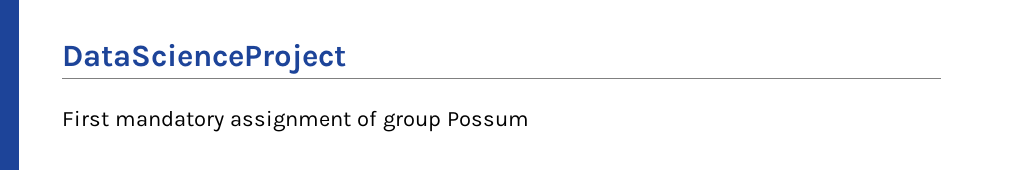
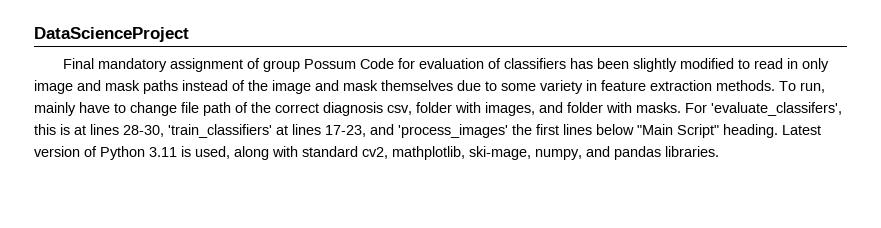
[62,110,109,127] First -> [63,58,95,69] Final
(529, 119) none -> [360,58,830,72] [34,80,825,94] [34,102,842,116] [34,124,821,138] [34,146,719,160] Code for evaluation of classifiers has been slightly modified to read in only image and mask paths instead of the image and mask themselves due to some variety in feature extraction methods. To run, mainly have to change file path of the correct diagnosis csv, folder with images, and folder with masks. For 'evaluate_classifers', this is at lines 28-30, 'train_classifiers' at lines 17-23, and 'process_images' the first lines below "Main Script" heading. Latest version of Python 3.11 is used, along with standard cv2, mathplotlib, ski-mage, numpy, and pandas libraries.

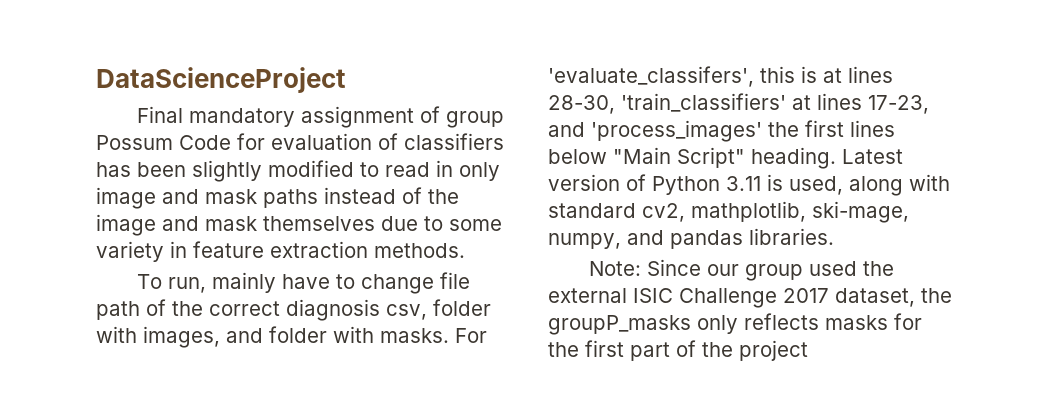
(775, 85) none -> (465, 250) //
(719, 151) none -> [588,259,894,281] [548,288,952,308] [548,313,922,335] [548,340,808,361] // Note: Since our group used the external ISIC Challenge 2017 dataset, the groupP_masks only reflects masks for the first part of the project

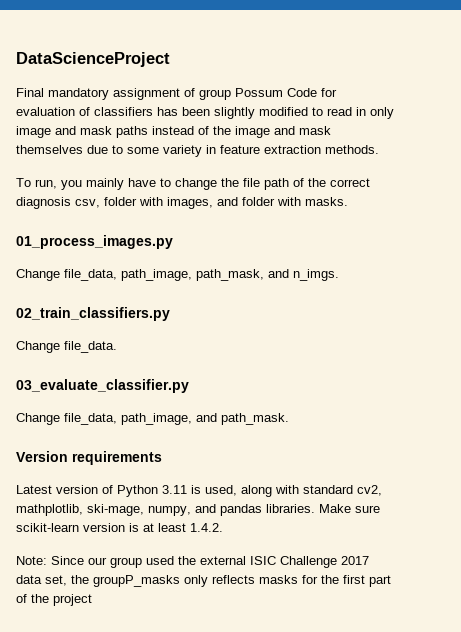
(206, 285) none -> [61,180,82,190] you
(434, 284) none -> [221,178,239,187] the
[455,328,487,343] [548,66,893,87] [548,93,929,114] [548,120,895,142] [548,147,836,169] For 'evaluate_classifers', this is at lines 28-30, 'train_classifiers' at lines 17-23, and 'process_images' the first lines below "Main Script" heading. -> [16,235,173,249] [16,269,339,281] [16,307,170,321] [16,341,117,353] [16,379,189,393] [16,413,289,425] [16,451,162,465] // 01_process_images.py // Change file_data, path_image, path_mask, and n_imgs. // 02_train_classifiers.py // Change file_data. // 03_evaluate_classifier.py // Change file_data, path_image, and path_mask. // Version requirements //
(834, 236) none -> [319,504,380,513] [16,523,223,532] Make sure scikit-learn version is at least 1.4.2.
[835,288,915,307] dataset, -> [16,575,67,586] data set,

